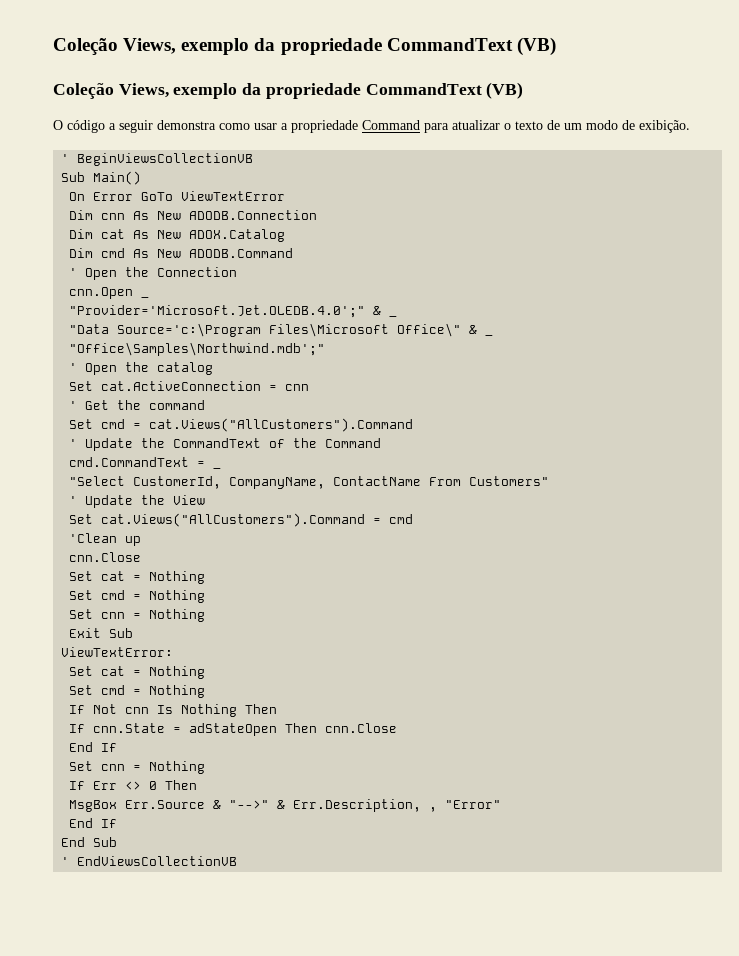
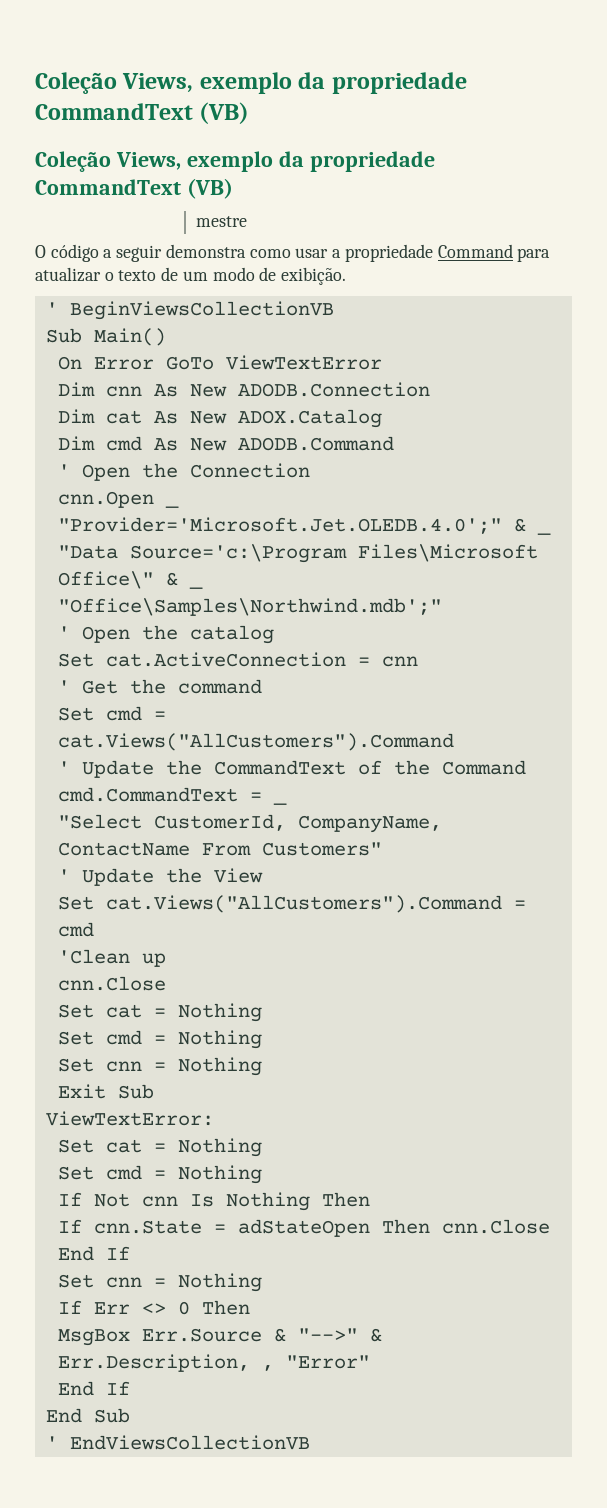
(524, 90) none -> [196,216,248,227] // mestre

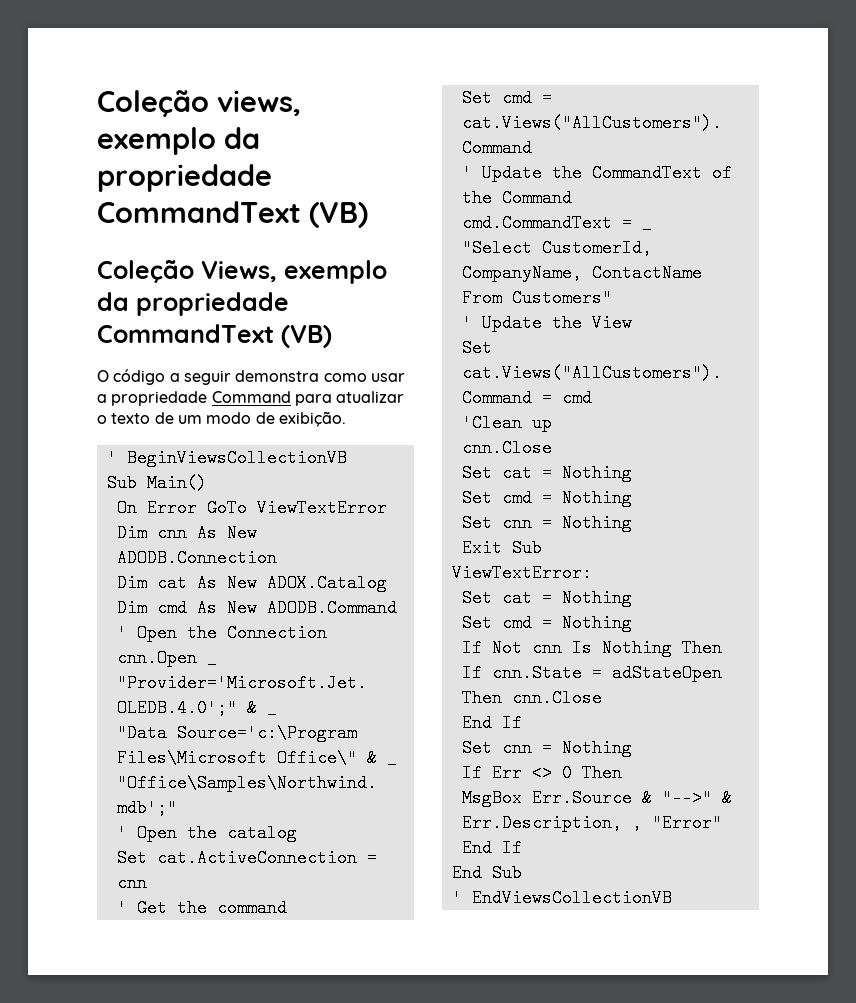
[35,72,194,94] Coleção Views, -> [97,90,301,117] Coleção views,
[196,216,248,227] // mestre -> (332, 336) none

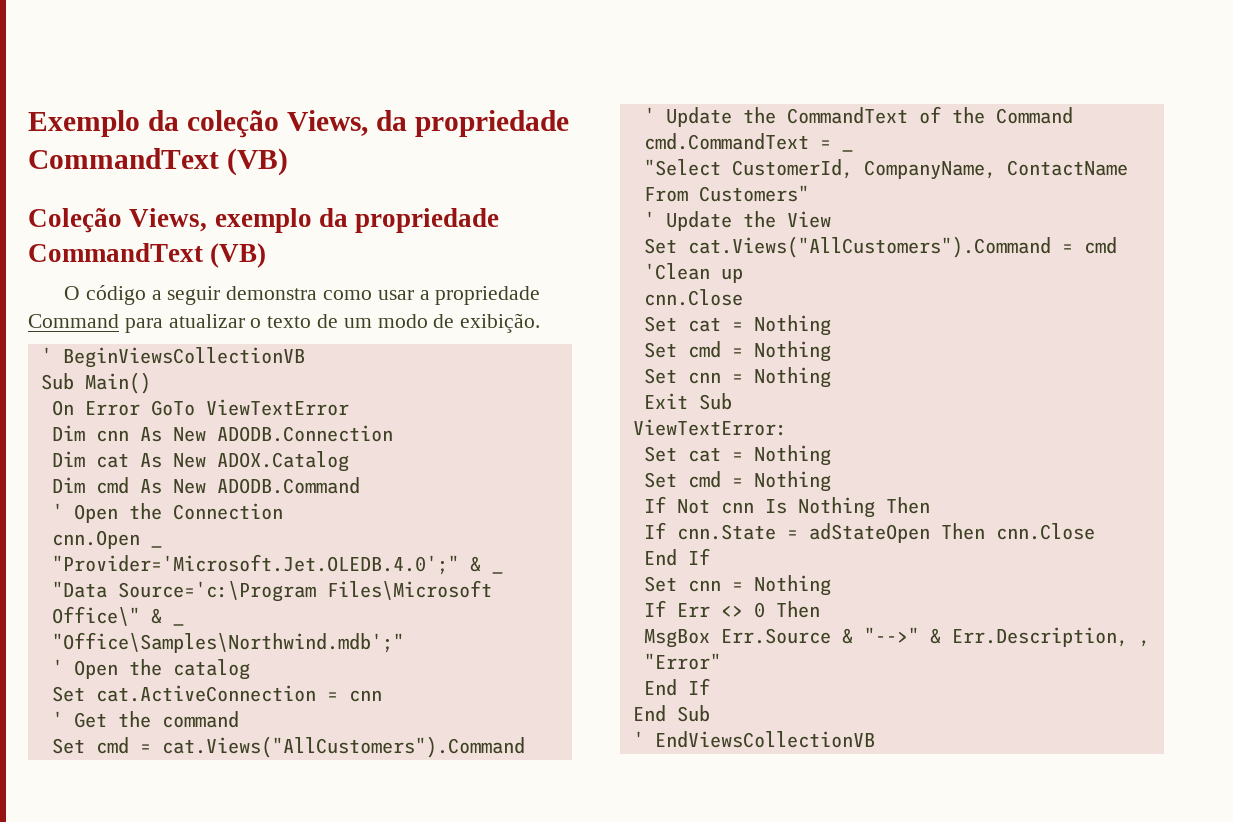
[97,90,301,117] [97,127,216,155] Coleção views, exemplo -> [28,110,368,138] Exemplo da coleção Views,

